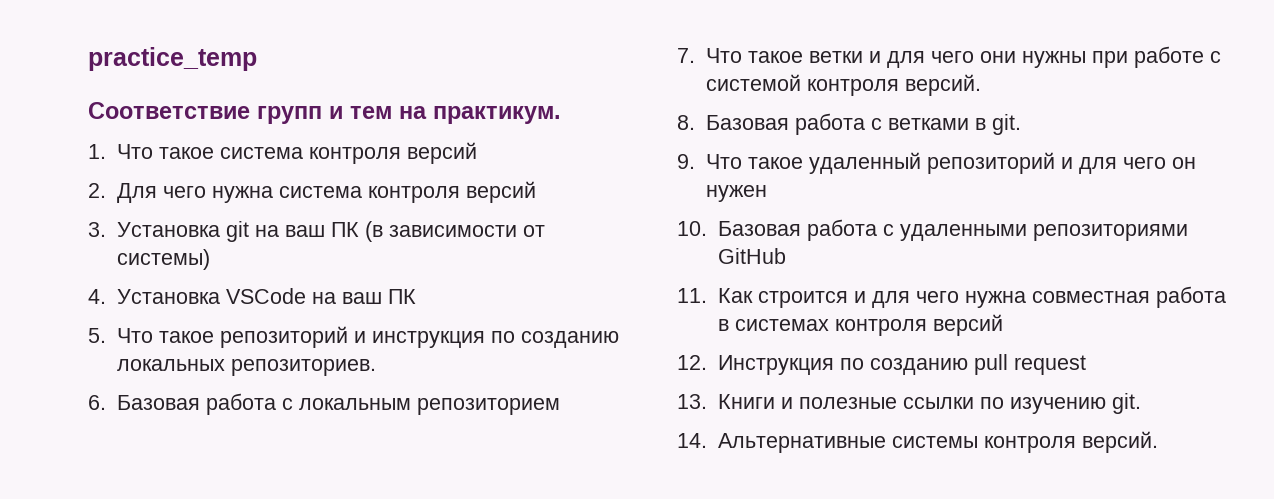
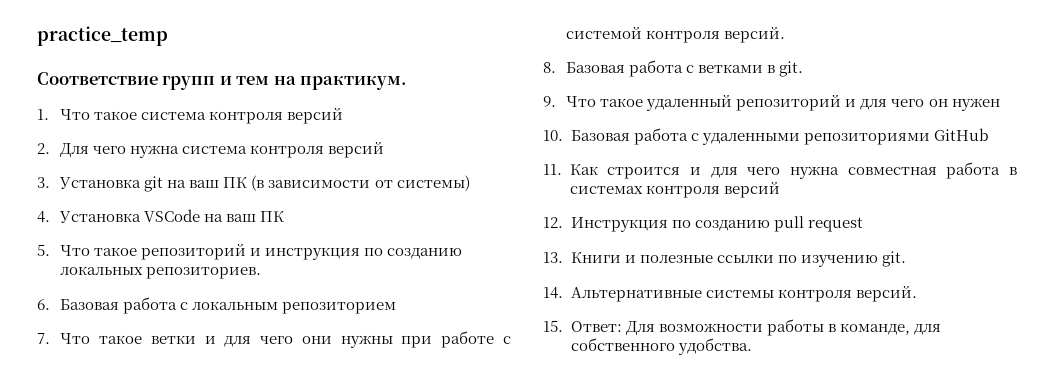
(1158, 442) none -> [543,319,941,336] [570,338,752,355] // 15. Ответ: Для возможности работы в команде, для собственного удобства.

